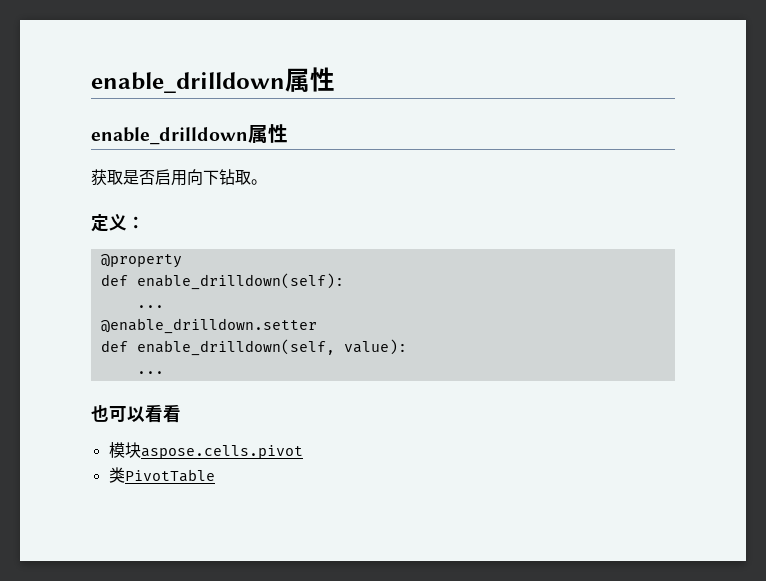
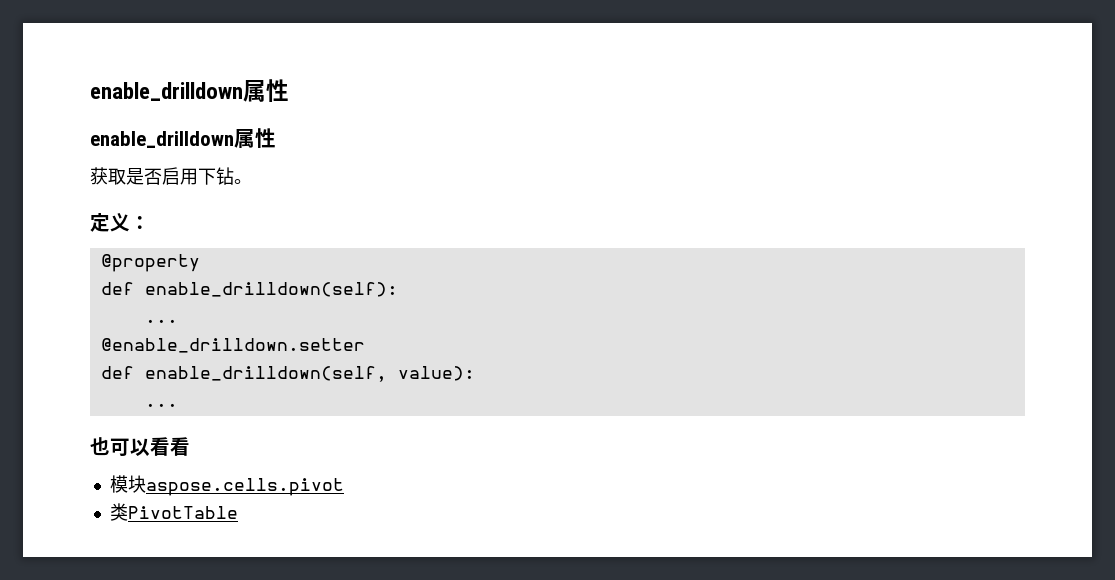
[187,169,251,185] 向下钻取 -> [198,167,234,185] 下钻

